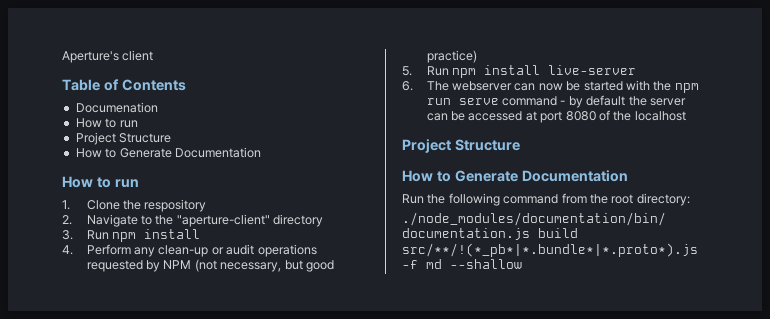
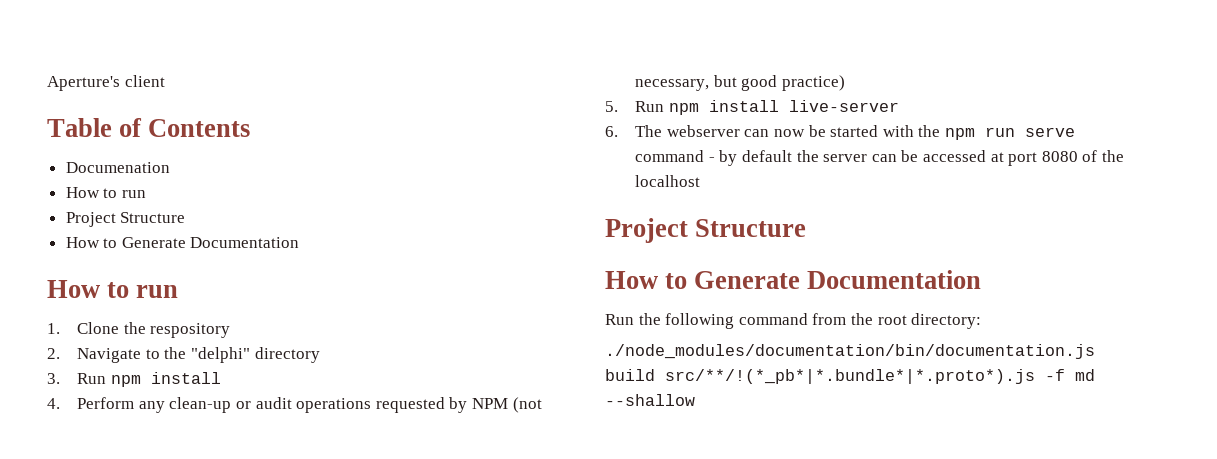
[176,214,270,227] "aperture-client" -> [191,347,251,363] "delphi"

